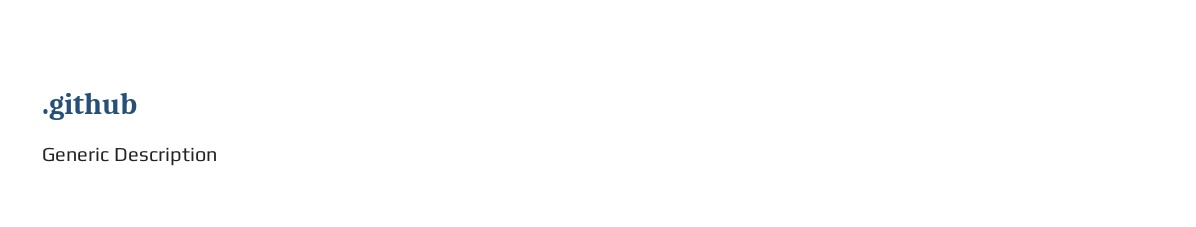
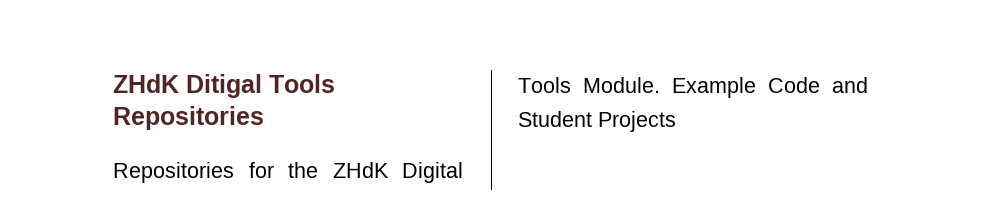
[42,92,137,120] [42,147,218,166] .github // Generic Description -> [113,74,335,98] [113,106,264,130] [113,162,463,183] [518,77,868,98] [518,111,676,132] ZHdK Ditigal Tools Repositories // Repositories for the ZHdK Digital Tools Module. Example Code and Student Projects

